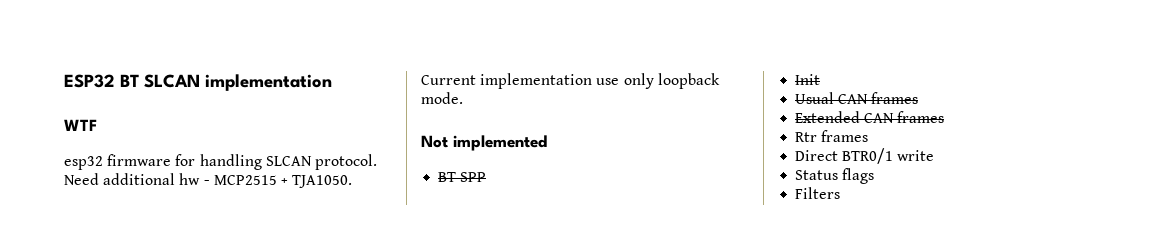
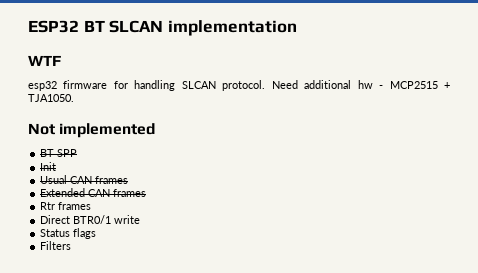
[421,73,720,89] [421,92,463,104] Current implementation use only loopback mode. -> (74, 98) none

